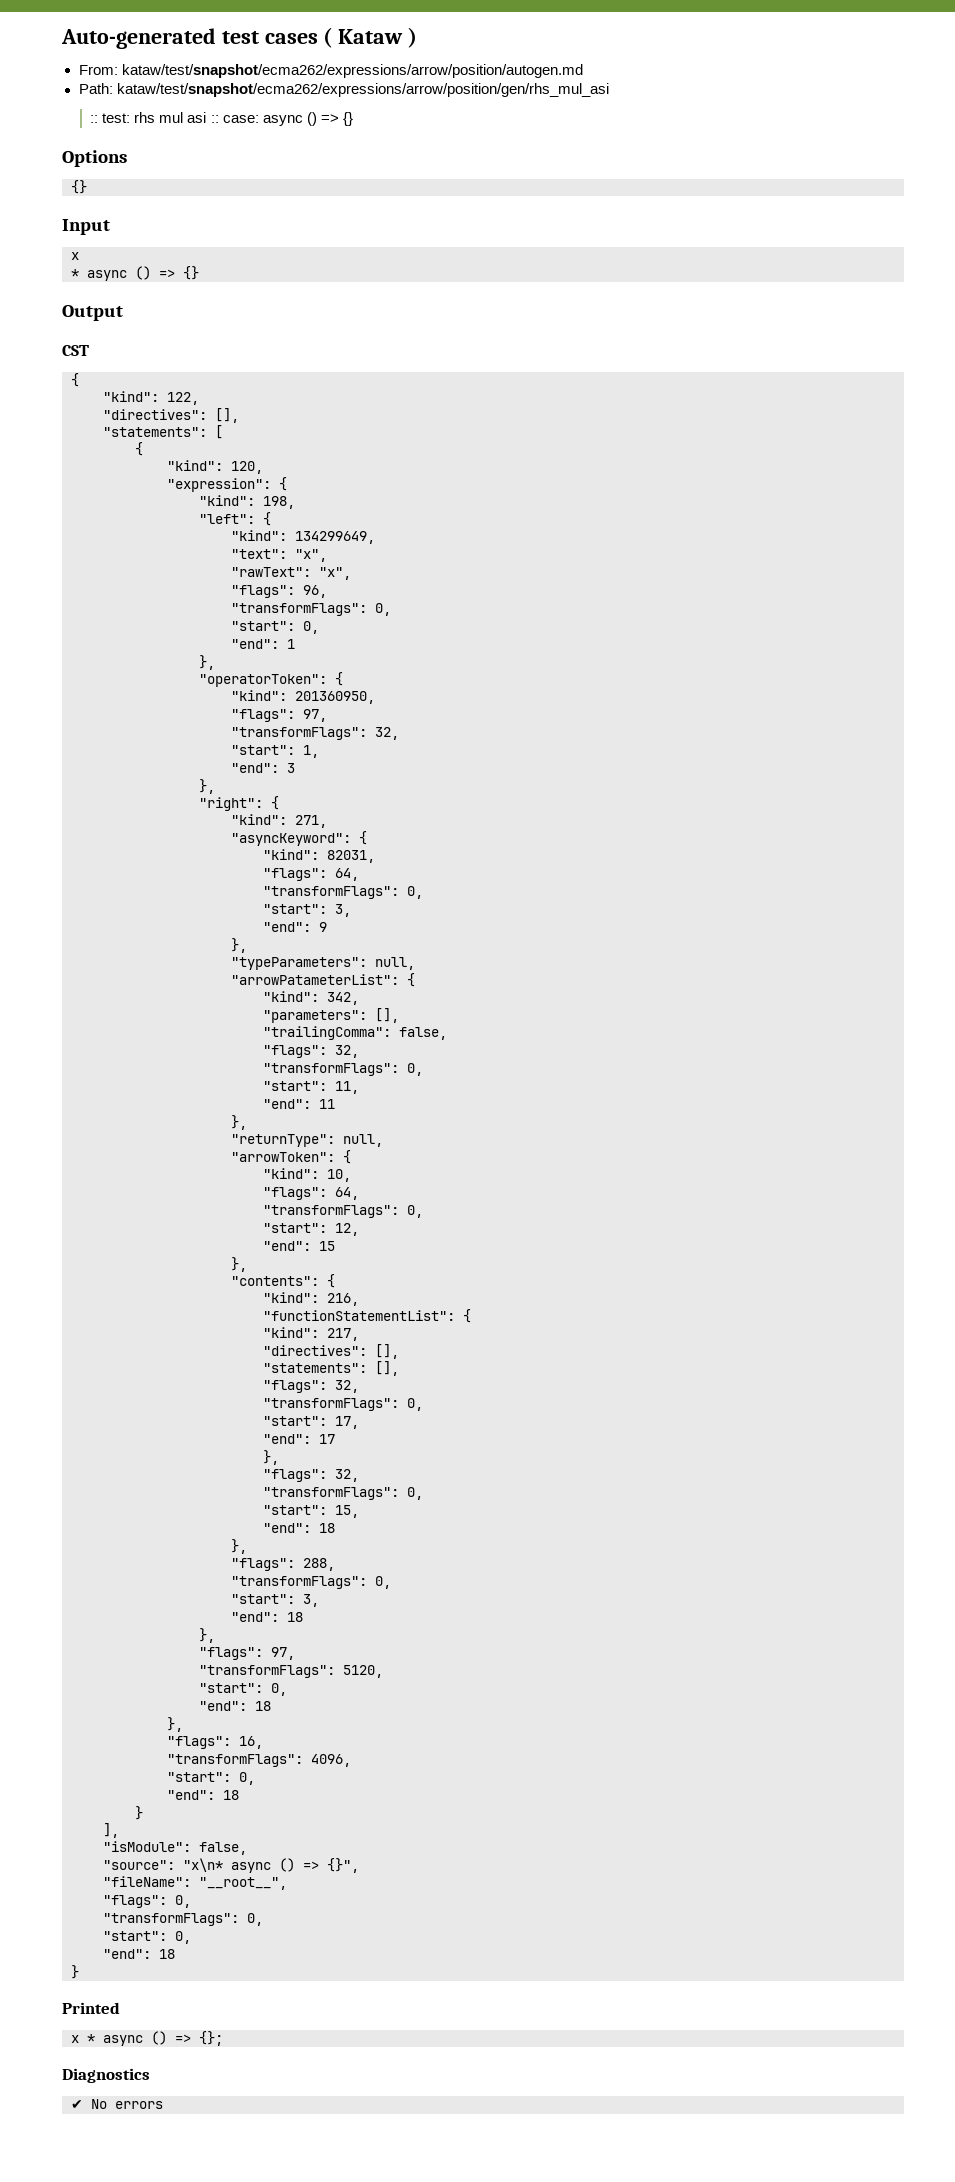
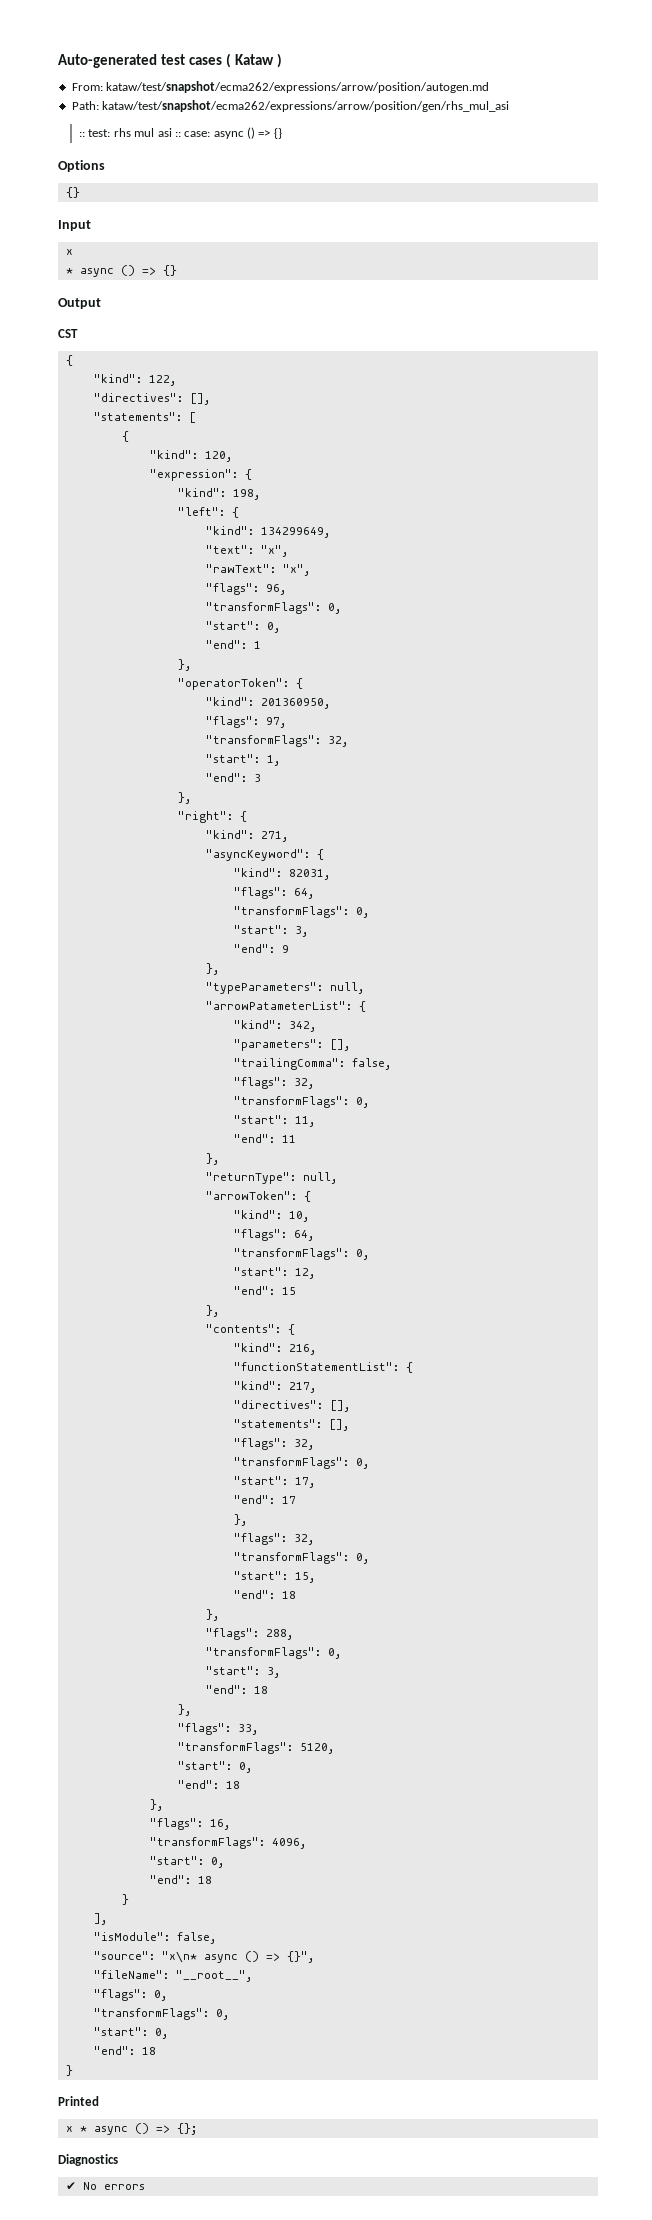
[271,1647,295,1660] 97, -> [237,1724,258,1735] 33,

